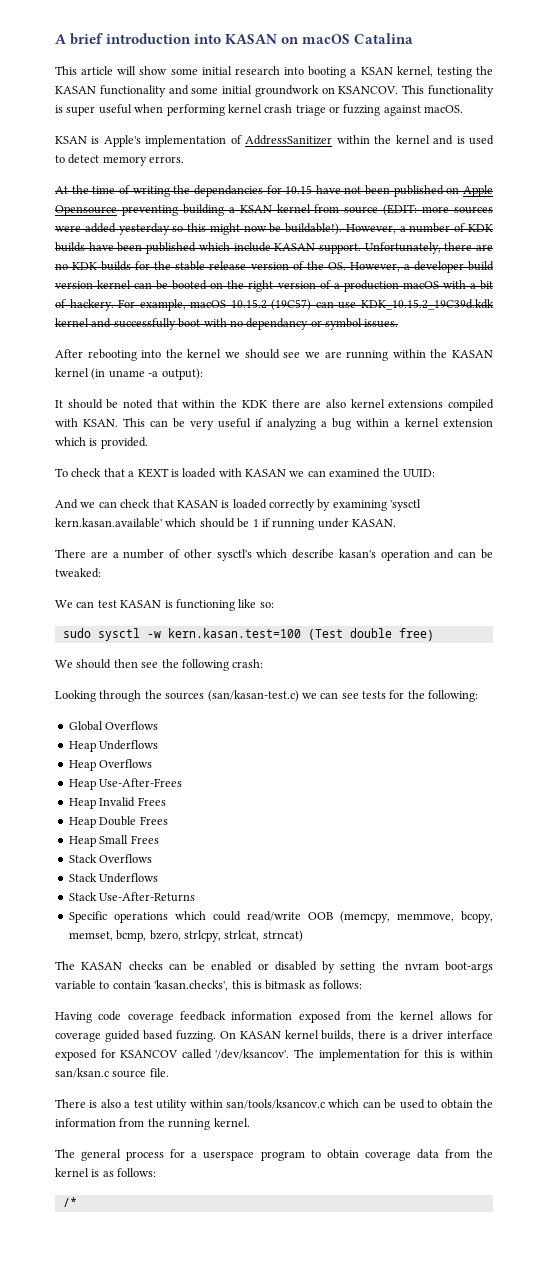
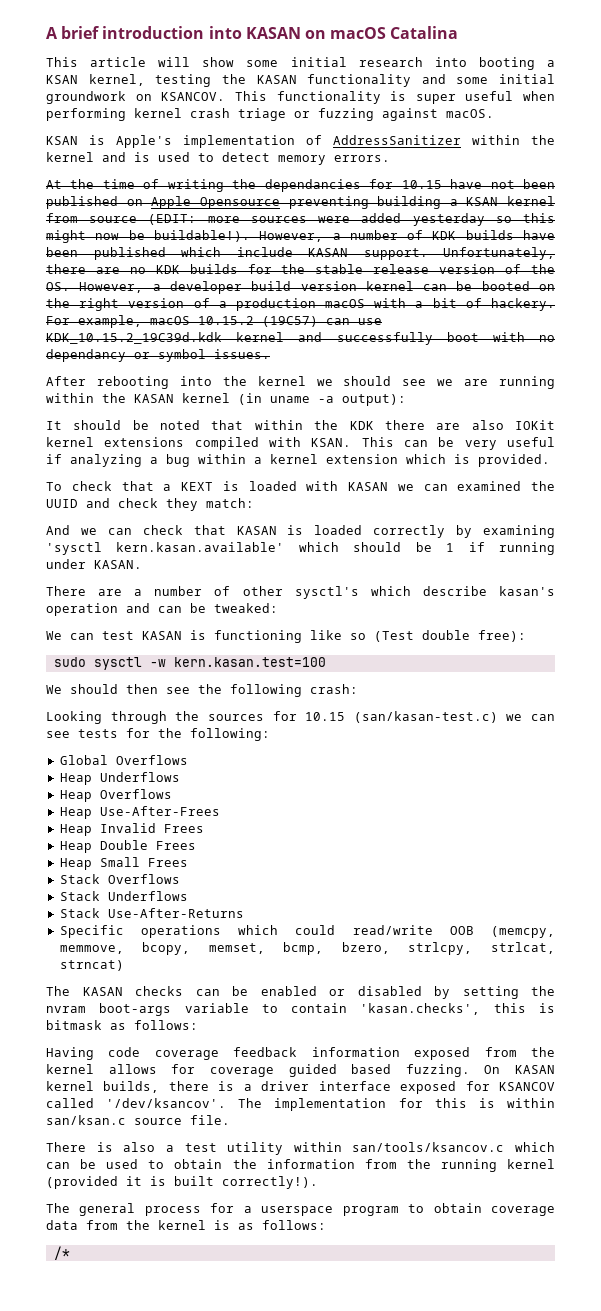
(346, 403) none -> [515,420,555,430] IOKit
[402,469,435,477] UUID: -> [46,498,254,511] UUID and check they match:
[259,602,274,608] so: -> [350,630,526,642] so (Test double free):
[307,628,434,641] (Test double free) -> (326, 662) none
(205, 696) none -> [272,711,346,721] for 10.15
[213,1118,250,1127] kernel. -> [507,1159,556,1169] [46,1176,318,1189] kernel (provided it is built correctly!).

